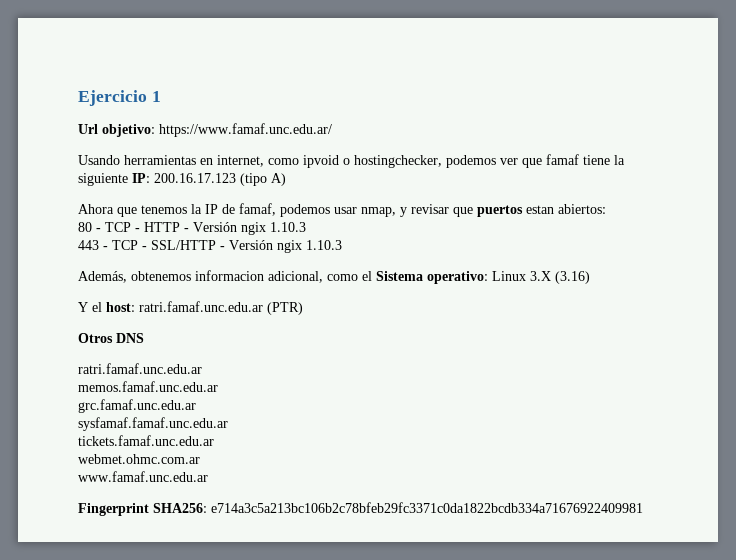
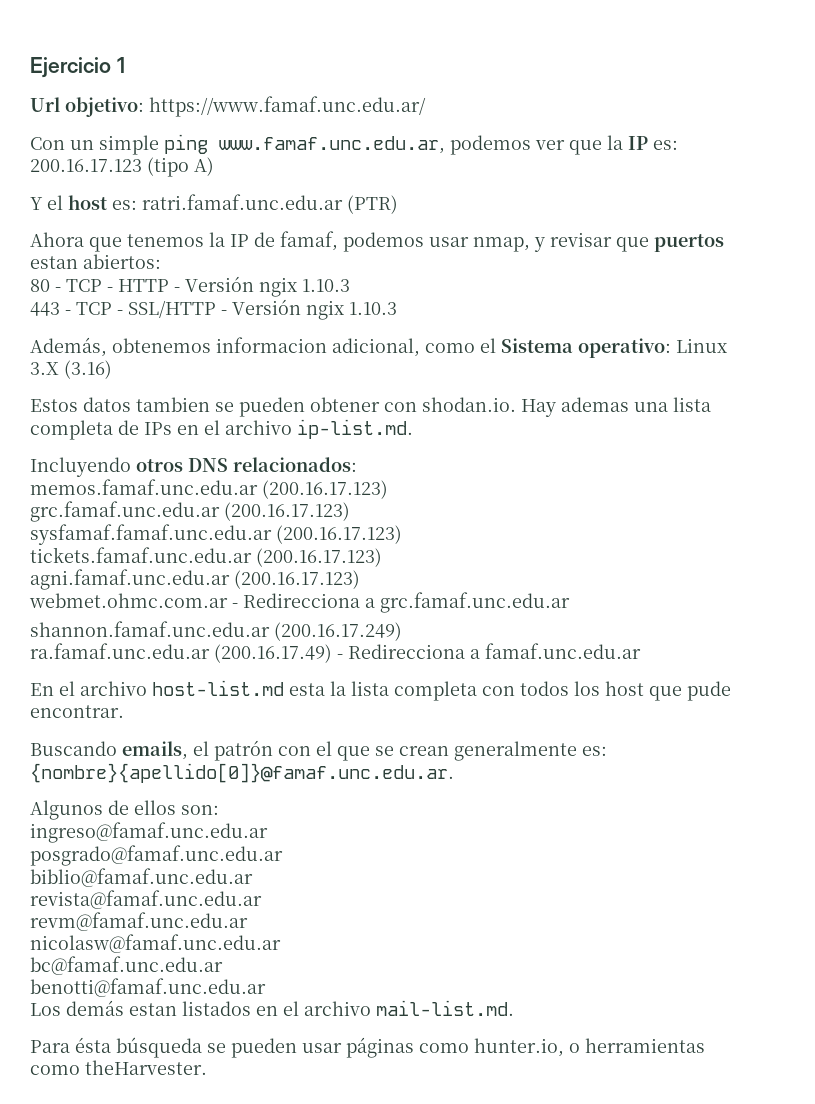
[78,154,625,168] [78,173,286,186] Usando herramientas en internet, como ipvoid o hostingchecker, podemos ver que famaf tiene la siguiente IP: 200.16.17.123 (tipo A) -> [30,134,678,155] [30,157,214,177] [30,194,398,214] Con un simple ping www.famaf.unc.edu.ar, podemos ver que la IP es: 200.16.17.123 (tipo A) // Y el host es: ratri.famaf.unc.edu.ar (PTR)
[78,301,303,315] [78,333,113,343] Y el host: ratri.famaf.unc.edu.ar (PTR) // Otros -> [30,397,711,417] [30,419,413,440] [30,457,183,477] Estos datos tambien se pueden obtener con shodan.io. Hay ademas una lista completa de IPs en el archivo ip-list.md. // Incluyendo otros
[78,363,202,374] // ratri.famaf.unc.edu.ar -> [233,457,357,472] relacionados:
[78,399,196,413] // grc.famaf.unc.edu.ar -> [262,480,388,499] [30,501,350,522] (200.16.17.123) // grc.famaf.unc.edu.ar (200.16.17.123)
(228, 424) none -> [276,525,402,544] (200.16.17.123)
[78,454,200,464] [78,471,208,482] [78,502,643,516] // webmet.ohmc.com.ar // www.famaf.unc.edu.ar // Fingerprint SHA256: e714a3c5a213bc106b2c78bfeb29fc3371c0da1822bcdb334a71676922409981 -> [256,548,382,567] [30,569,360,590] [29,592,570,613] [30,621,402,641] [30,643,641,663] [30,680,731,701] [30,705,124,718] [30,740,607,761] [30,763,454,783] [30,800,219,820] [30,822,268,843] [30,845,283,866] [30,868,253,887] [30,890,262,909] [30,912,248,931] [30,934,281,953] [30,956,223,975] [30,978,266,997] [30,1000,514,1016] [30,1037,705,1058] [30,1060,207,1075] (200.16.17.123) // agni.famaf.unc.edu.ar (200.16.17.123) // webmet.ohmc.com.ar - Redirecciona a grc.famaf.unc.edu.ar // shannon.famaf.unc.edu.ar (200.16.17.249) // ra.famaf.unc.edu.ar (200.16.17.49) - Redirecciona a famaf.unc.edu.ar // En el archivo host-list.md esta la lista completa con todos los host que pude encontrar. // Buscando emails, el patrón con el que se crean generalmente es: {nombre}{apellido[0]}@famaf.unc.edu.ar. // Algunos de ellos son: // ingreso@famaf.unc.edu.ar // posgrado@famaf.unc.edu.ar // biblio@famaf.unc.edu.ar // revista@famaf.unc.edu.ar // revm@famaf.unc.edu.ar // nicolasw@famaf.unc.edu.ar // bc@famaf.unc.edu.ar // benotti@famaf.unc.edu.ar // Los demás estan listados en el archivo mail-list.md. // Para ésta búsqueda se pueden usar páginas como hunter.io, o herramientas como theHarvester.

